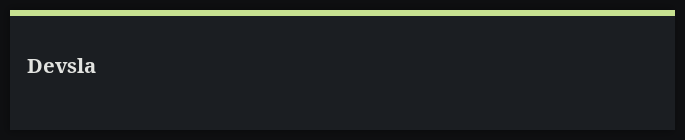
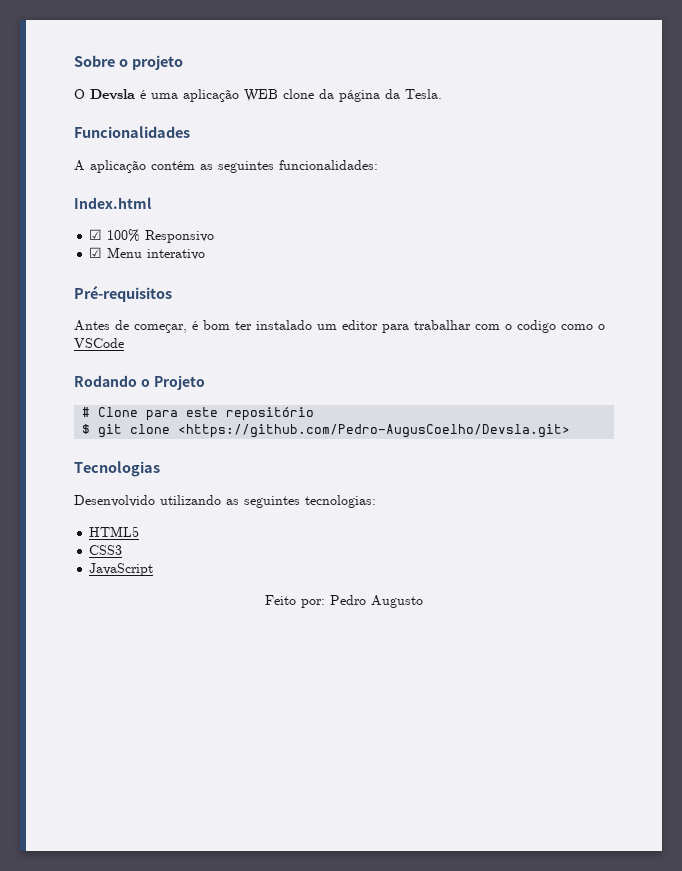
[27,58,96,73] Devsla -> [74,55,183,70] [74,89,442,102] [74,126,190,138] [74,160,378,173] [74,197,152,209] [89,229,215,243] [89,247,206,260] [74,285,172,302] [74,320,605,333] [74,338,124,348] [74,375,205,390] [82,407,315,421] [82,424,571,438] [74,461,160,477] [74,495,376,508] [89,526,140,537] [89,545,123,555] [89,563,154,576] [265,595,423,608] Sobre o projeto // O Devsla é uma aplicação WEB clone da página da Tesla. // Funcionalidades // A aplicação contém as seguintes funcionalidades: // Index.html // ☑ 100% Responsivo // ☑ Menu interativo // Pré-requisitos // Antes de começar, é bom ter instalado um editor para trabalhar com o codigo como o VSCode // Rodando o Projeto // # Clone para este repositório // $ git clone <https://github.com/Pedro-AugusCoelho/Devsla.git> // Tecnologias // Desenvolvido utilizando as seguintes tecnologias: // HTML5 // CSS3 // JavaScript // Feito por: Pedro Augusto

